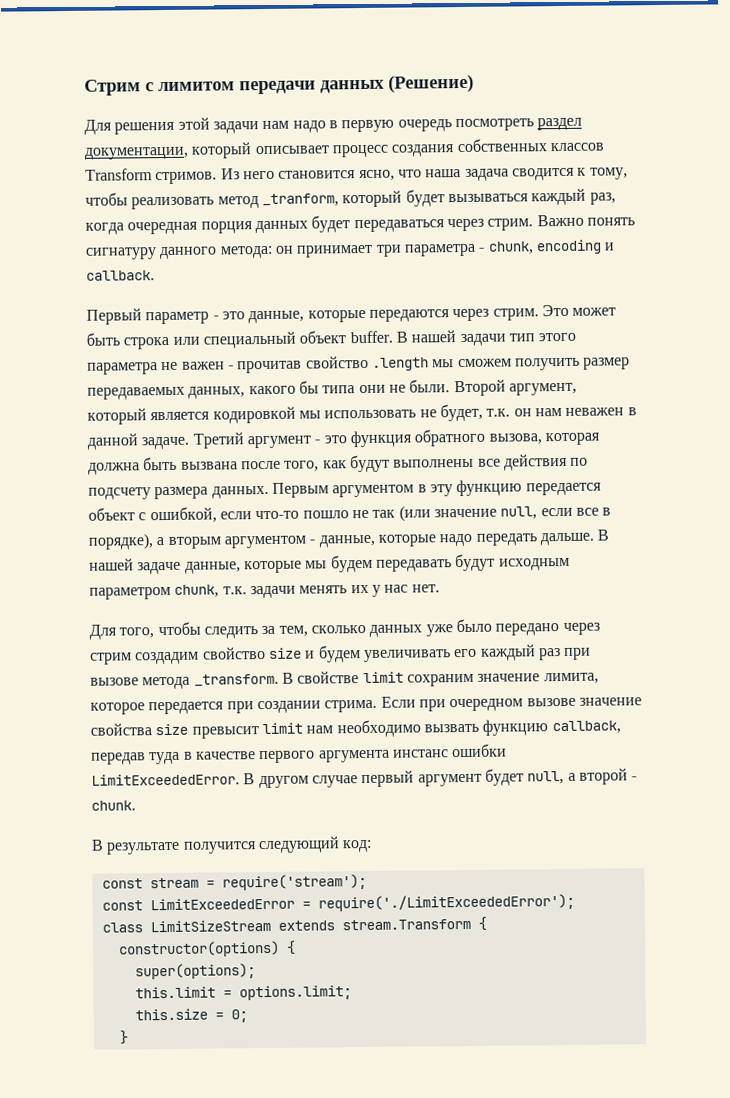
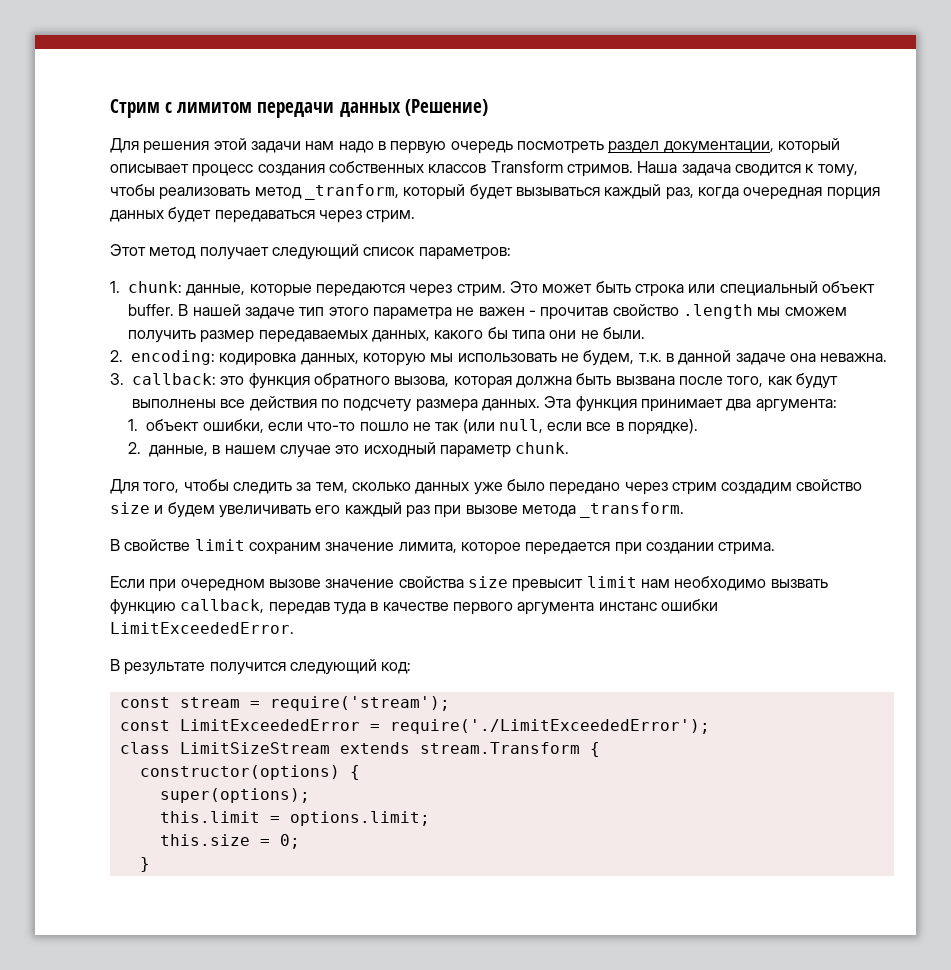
[220,168,462,182] Из него становится ясно, что наша -> [637,161,678,173] Наша
[536,214,635,227] [85,239,615,260] [86,270,155,281] [86,308,245,325] Важно понять сигнатуру данного метода: он принимает три параметра - chunk, encoding и callback. // Первый параметр - это -> [110,244,511,260] [110,281,183,293] // Этот метод получает следующий список параметров: // 1. chunk:
[459,333,506,347] задачи -> [245,307,296,319] задаче
[453,379,577,397] [87,403,637,425] [87,432,321,450] Второй аргумент, который является кодировкой мы использовать не будет, т.к. он нам неважен в данной задаче. Третий аргумент - -> [110,350,888,366] [110,373,216,385] // 2. encoding: кодировка данных, которую мы использовать не будем, т.к. в данной задаче она неважна. // 3. callback:
[271,479,602,498] [88,506,217,524] Первым аргументом в эту функцию передается объект с ошибкой, -> [544,396,837,412] [128,419,264,433] Эта функция принимает два аргумента: // 1. объект ошибки,
[433,508,497,518] значение -> (495, 426) none
[88,529,610,550] [89,553,570,575] [89,584,440,600] порядке), а вторым аргументом - данные, которые надо передать дальше. В нашей задаче данные, которые мы будем передавать будут исходным параметром chunk, т.к. задачи менять их у нас нет. -> [628,419,699,435] [128,442,570,458] порядке). // 2. данные, в нашем случае это исходный параметр chunk.
(279, 680) none -> (685, 510) //
(378, 706) none -> (776, 548) //
[243,768,638,789] [91,800,136,811] В другом случае первый аргумент будет null, а второй - chunk. -> (294, 628) none

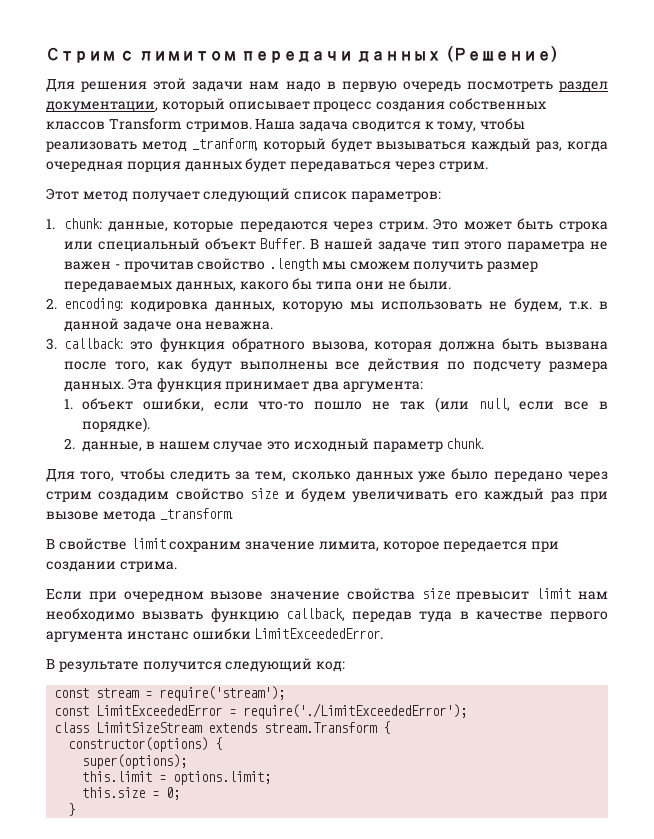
[128,304,175,316] buffer. -> [260,238,306,249] Buffer.

